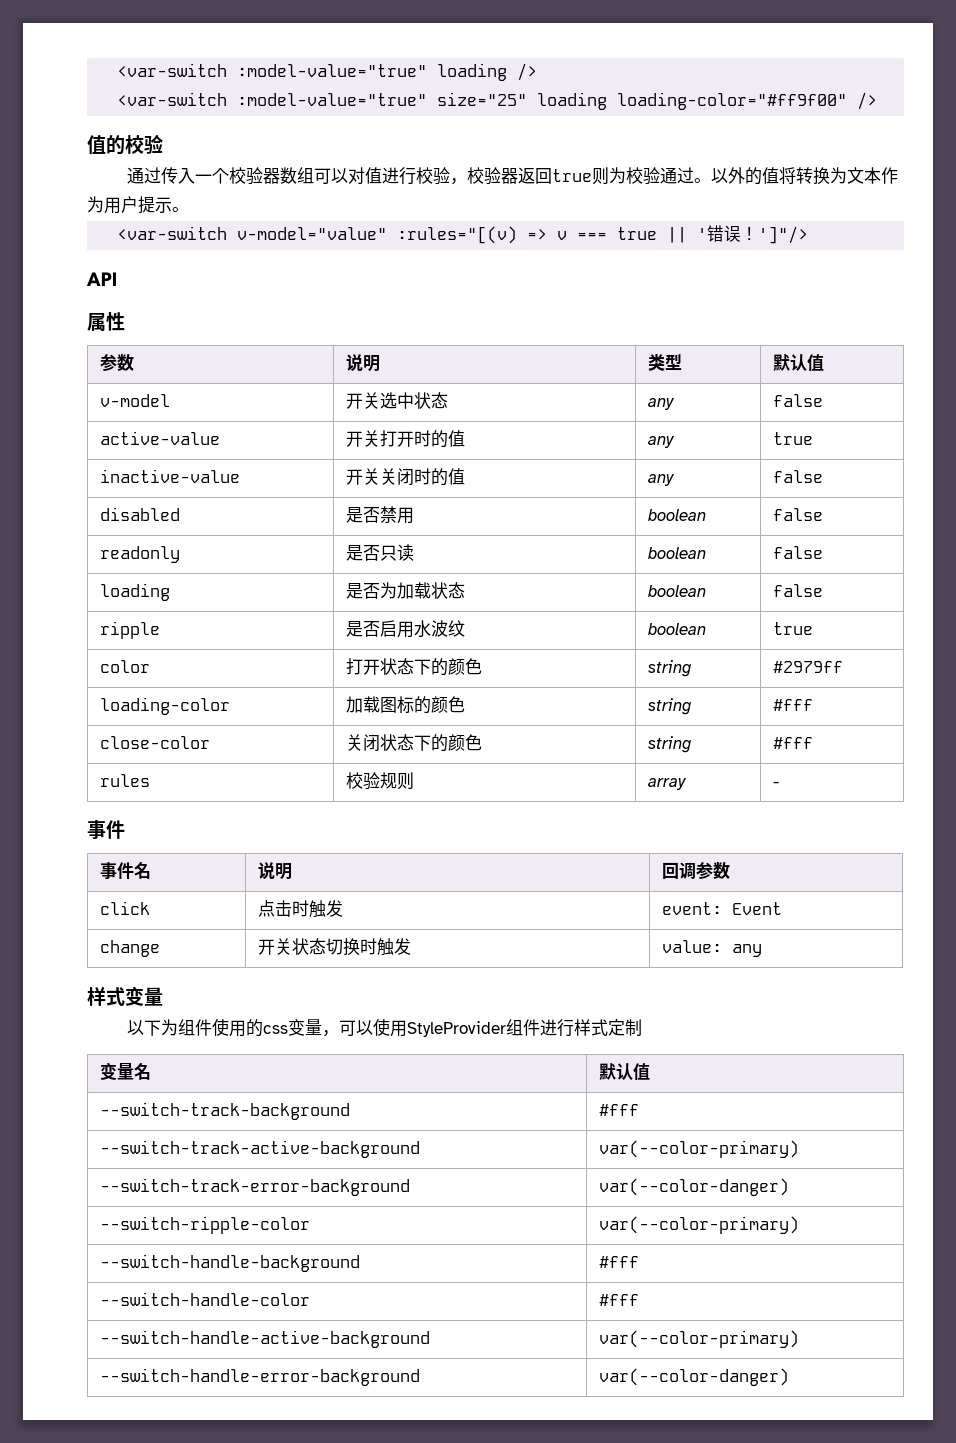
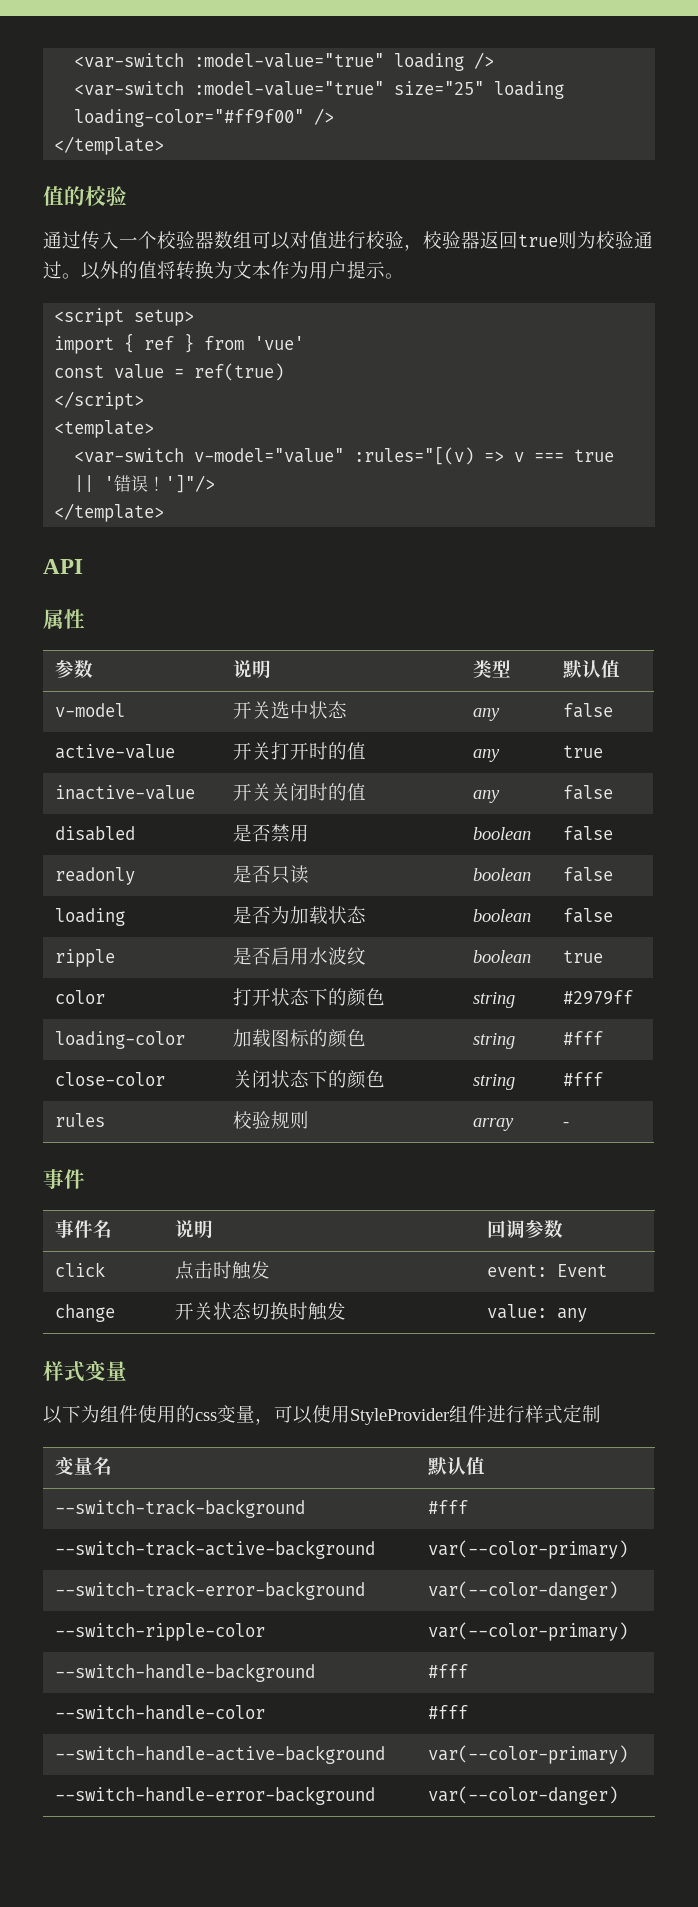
(878, 101) none -> [54,136,165,155] // </template>
(189, 209) none -> [54,308,195,326] [54,333,305,354] [54,363,285,381] [54,391,145,410] [54,420,155,438] // <script setup> // import { ref } from 'vue' // const value = ref(true) // </script> // <template>
(809, 235) none -> [54,503,165,522] // </template>

